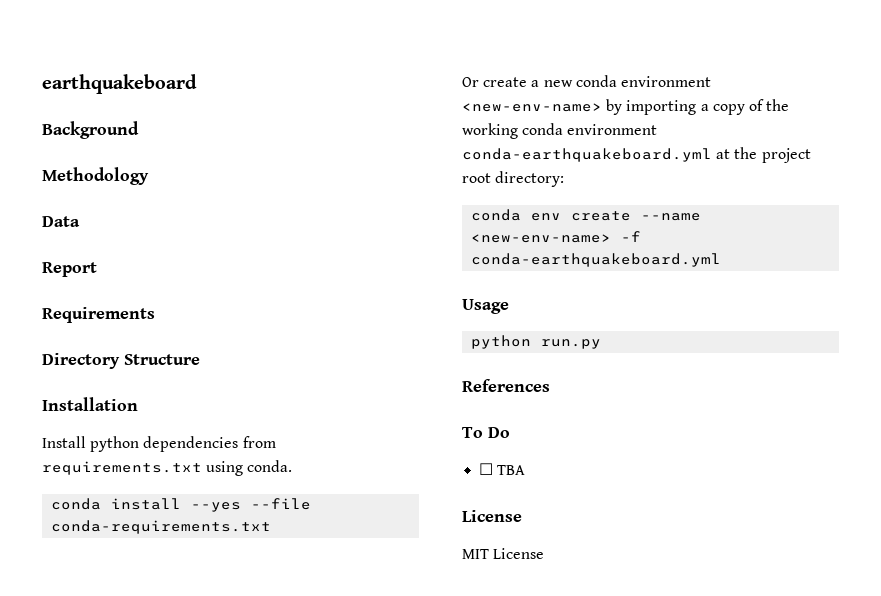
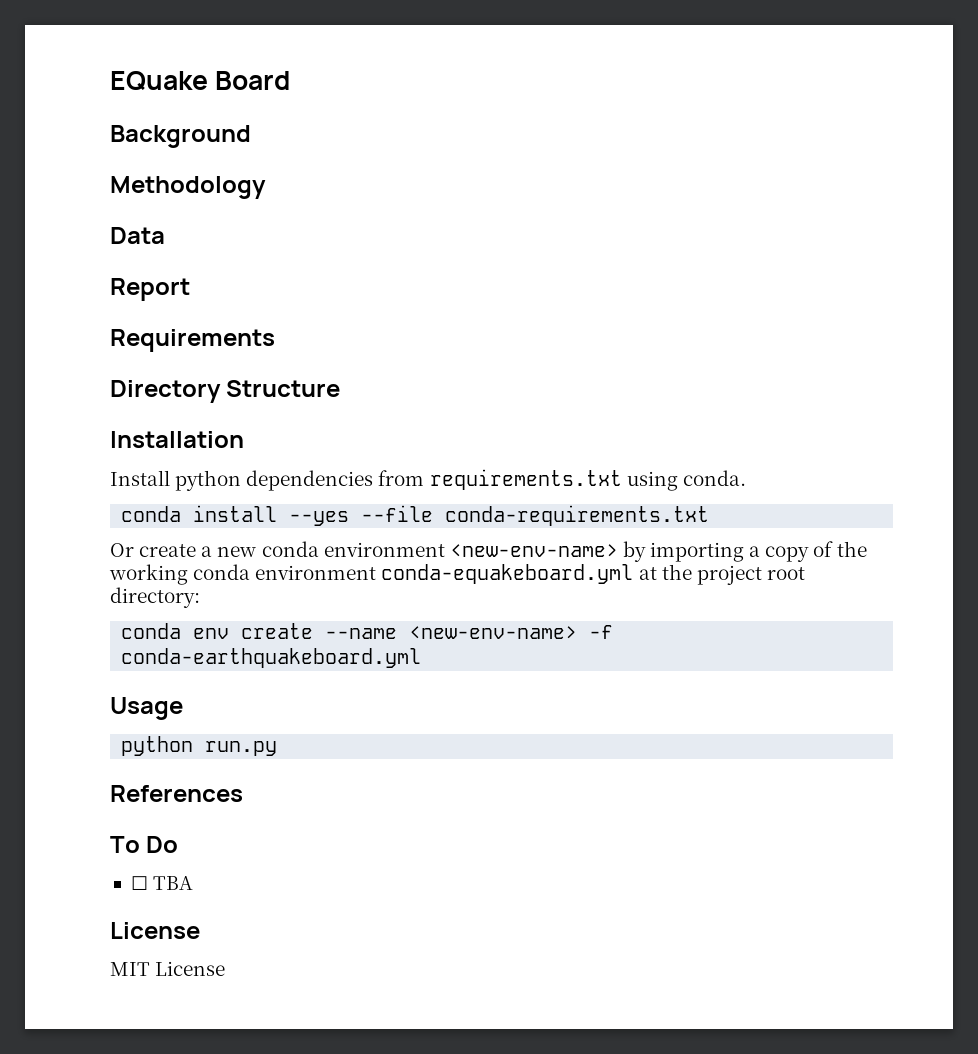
[42,74,197,94] earthquakeboard -> [110,71,291,91] EQuake Board
[462,148,712,162] conda-earthquakeboard.yml -> [381,564,634,584] conda-equakeboard.yml

